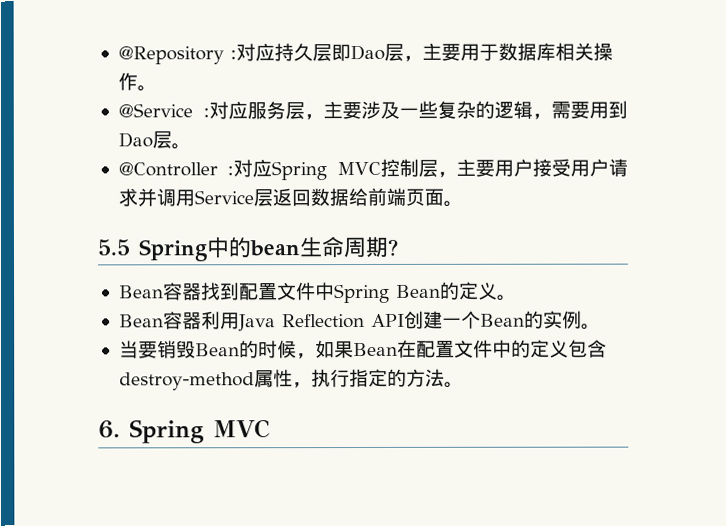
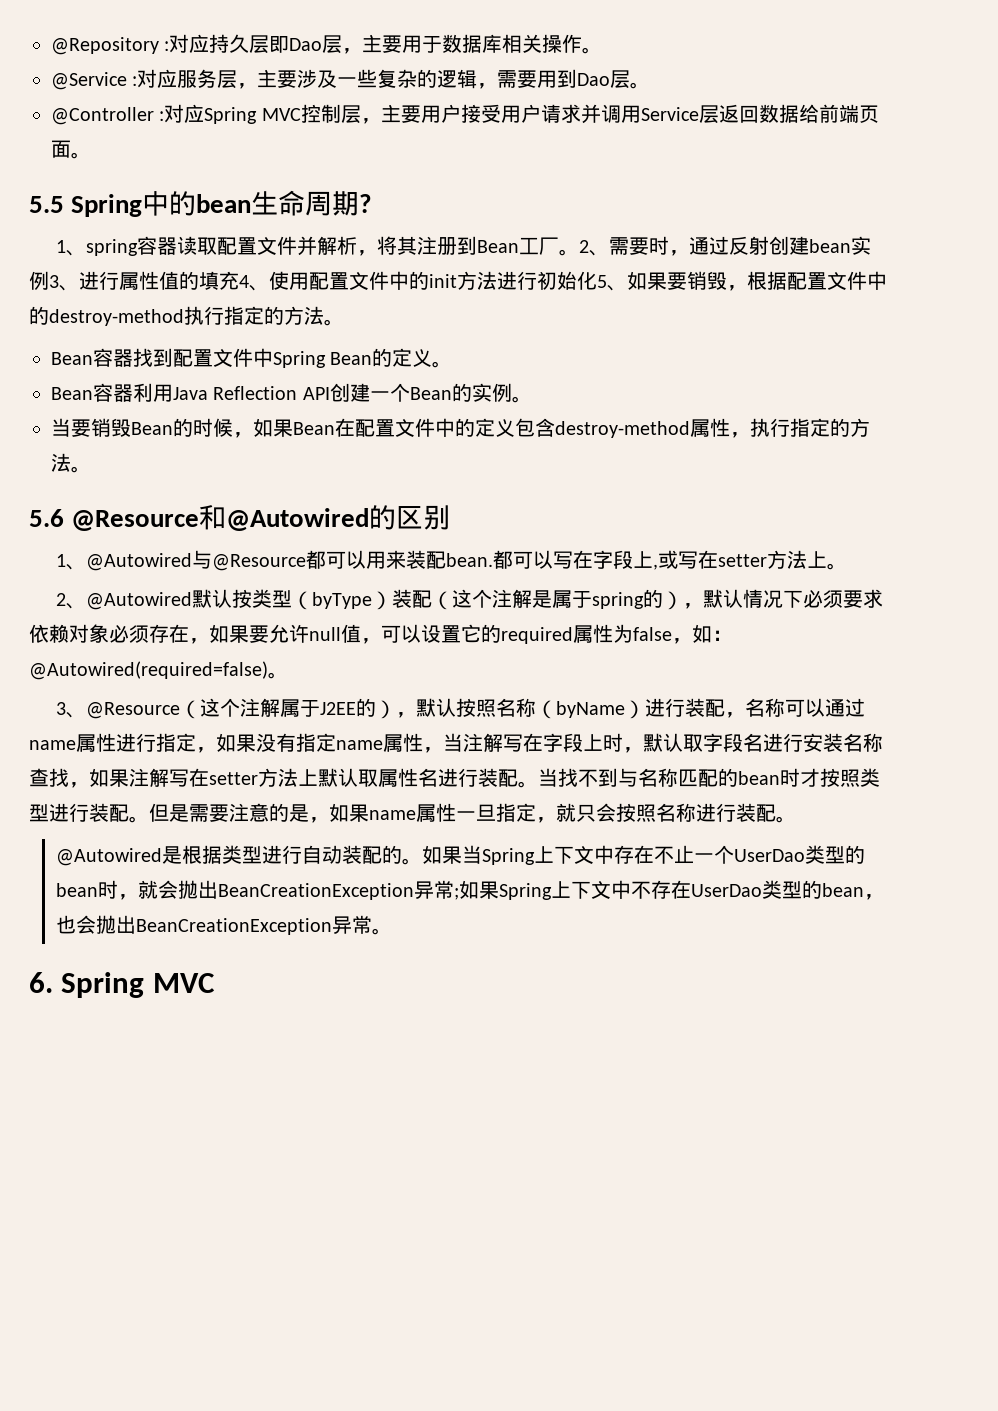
(398, 247) none -> [56,236,872,256] [29,271,887,291] [29,306,344,326] // 1、spring容器读取配置文件并解析，将其注册到Bean工厂。2、需要时，通过反射创建bean实例3、进行属性值的填充4、使用配置文件中的init方法进行初始化5、如果要销毁，根据配置文件中的destroy-method执行指定的方法。
(464, 384) none -> [29,505,451,531] [56,550,848,571] [56,589,884,610] [29,624,732,644] [29,661,288,680] [56,698,866,719] [29,733,883,753] [29,768,880,788] [29,803,796,823] [55,845,865,866] [55,880,884,900] [55,915,392,935] // 5.6 @Resource和@Autowired的区别 // 1、@Autowired与@Resource都可以用来装配bean.都可以写在字段上,或写在setter方法上。 // 2、@Autowired默认按类型（byType）装配（这个注解是属于spring的），默认情况下必须要求依赖对象必须存在，如果要允许null值，可以设置它的required属性为false，如：@Autowired(required=false)。 // 3、@Resource（这个注解属于J2EE的），默认按照名称（byName）进行装配，名称可以通过name属性进行指定，如果没有指定name属性，当注解写在字段上时，默认取字段名进行安装名称查找，如果注解写在setter方法上默认取属性名进行装配。当找不到与名称匹配的bean时才按照类型进行装配。但是需要注意的是，如果name属性一旦指定，就只会按照名称进行装配。 // @Autowired是根据类型进行自动装配的。如果当Spring上下文中存在不止一个UserDao类型的bean时，就会抛出BeanCreationException异常;如果Spring上下文中不存在UserDao类型的bean，也会抛出BeanCreationException异常。

